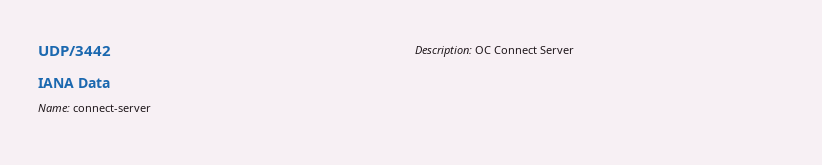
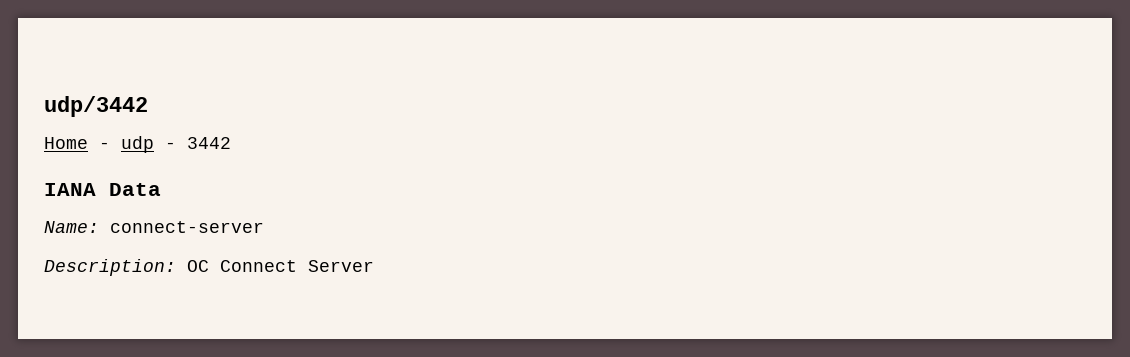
[38,46,111,56] UDP/3442 -> [44,96,148,117] [44,136,231,153] udp/3442 // Home - udp - 3442

